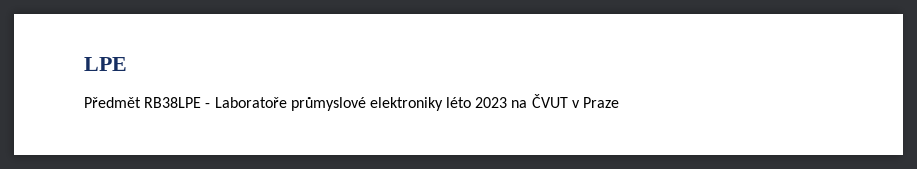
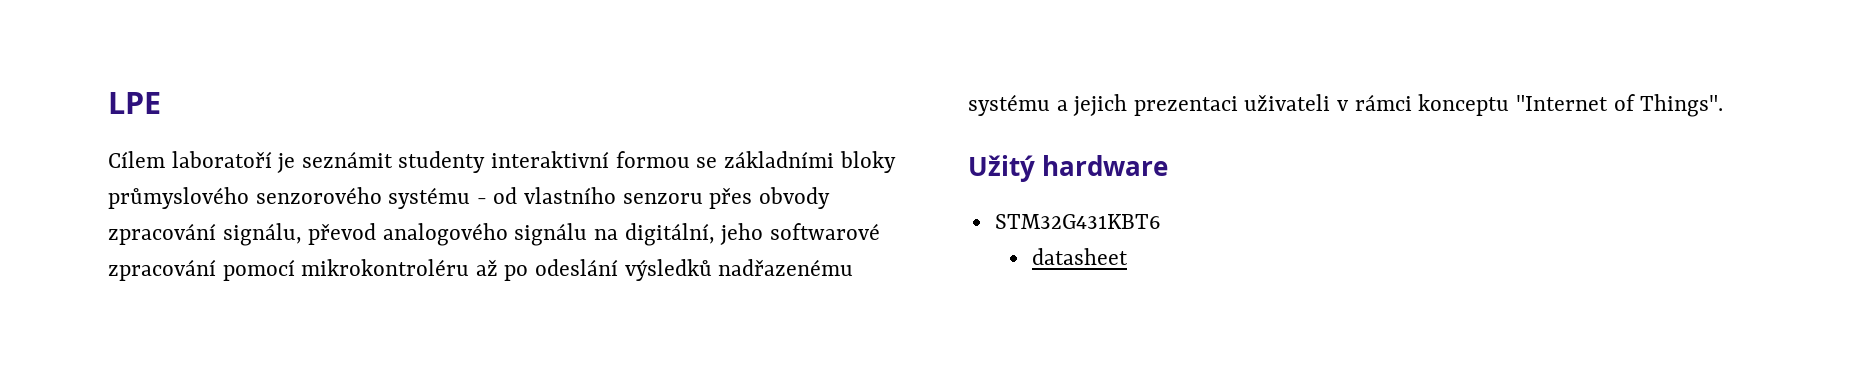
[84,94,620,111] Předmět RB38LPE - Laboratoře průmyslové elektroniky léto 2023 na ČVUT v Praze -> [108,151,896,173] [108,187,830,209] [108,223,880,246] [108,259,854,281] [968,94,1724,117] [968,155,1169,182] [994,214,1161,229] [1032,248,1129,265] Cílem laboratoří je seznámit studenty interaktivní formou se základními bloky průmyslového senzorového systému - od vlastního senzoru přes obvody zpracování signálu, převod analogového signálu na digitální, jeho softwarové zpracování pomocí mikrokontroléru až po odeslání výsledků nadřazenému systému a jejich prezentaci uživateli v rámci konceptu "Internet of Things". // Užitý hardware // STM32G431KBT6 // datasheet

